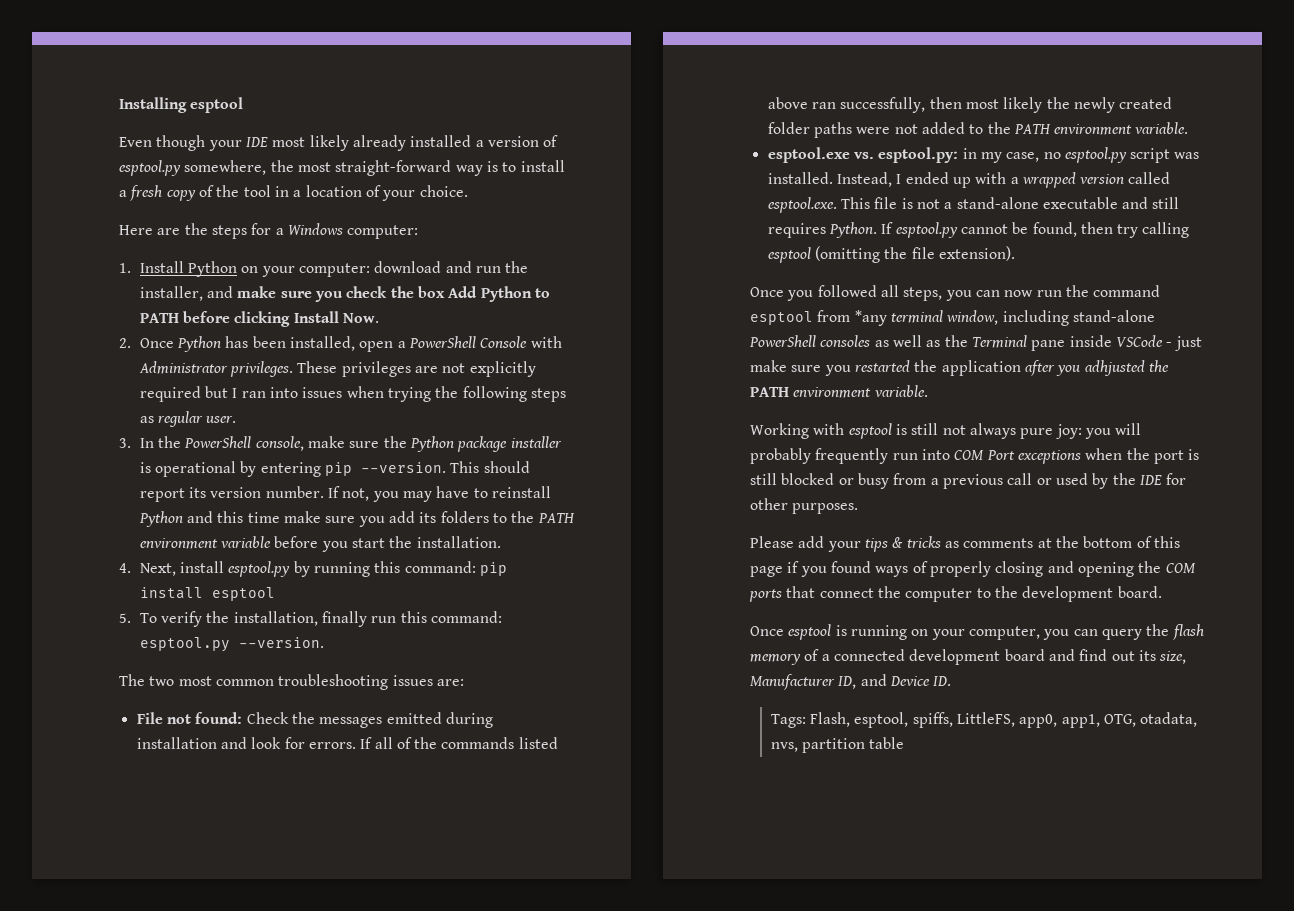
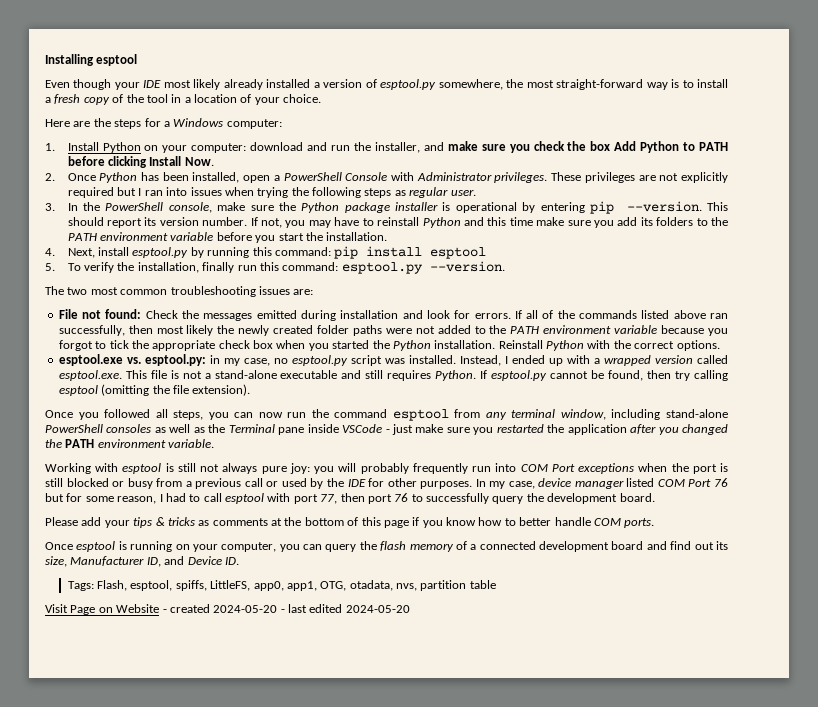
[1135,122,1189,134] variable. -> [614,325,728,336] [58,340,720,351] variable because you forgot to tick the appropriate check box when you started the Python installation. Reinstall Python with the correct options.
[854,310,887,326] *any -> [485,412,507,420] any
[1084,360,1145,376] adhjusted -> [682,424,728,435] changed
(859, 508) none -> [475,478,728,489] [45,493,655,504] In my case, device manager listed COM Port 76 but for some reason, I had to call esptool with port 77, then port 76 to successfully query the development board.
[830,561,1196,577] [749,586,1162,602] found ways of properly closing and opening the COM ports that connect the computer to the development board. -> [446,517,655,528] know how to better handle COM ports.
(905, 743) none -> [45,604,410,615] // Visit Page on Website - created 2024-05-20 - last edited 2024-05-20

